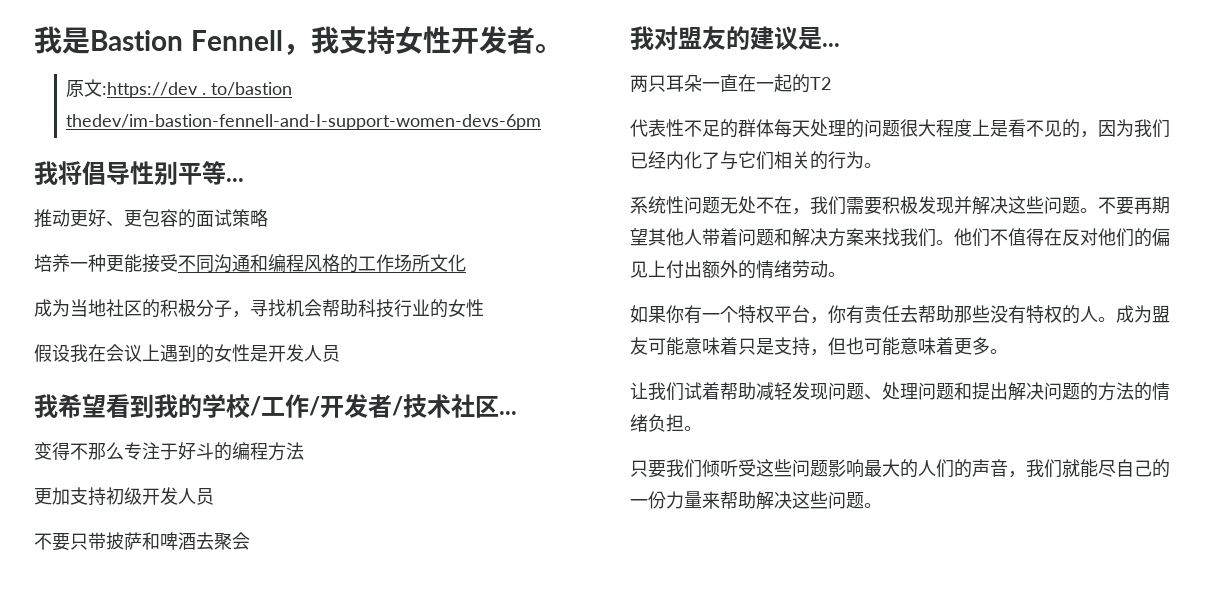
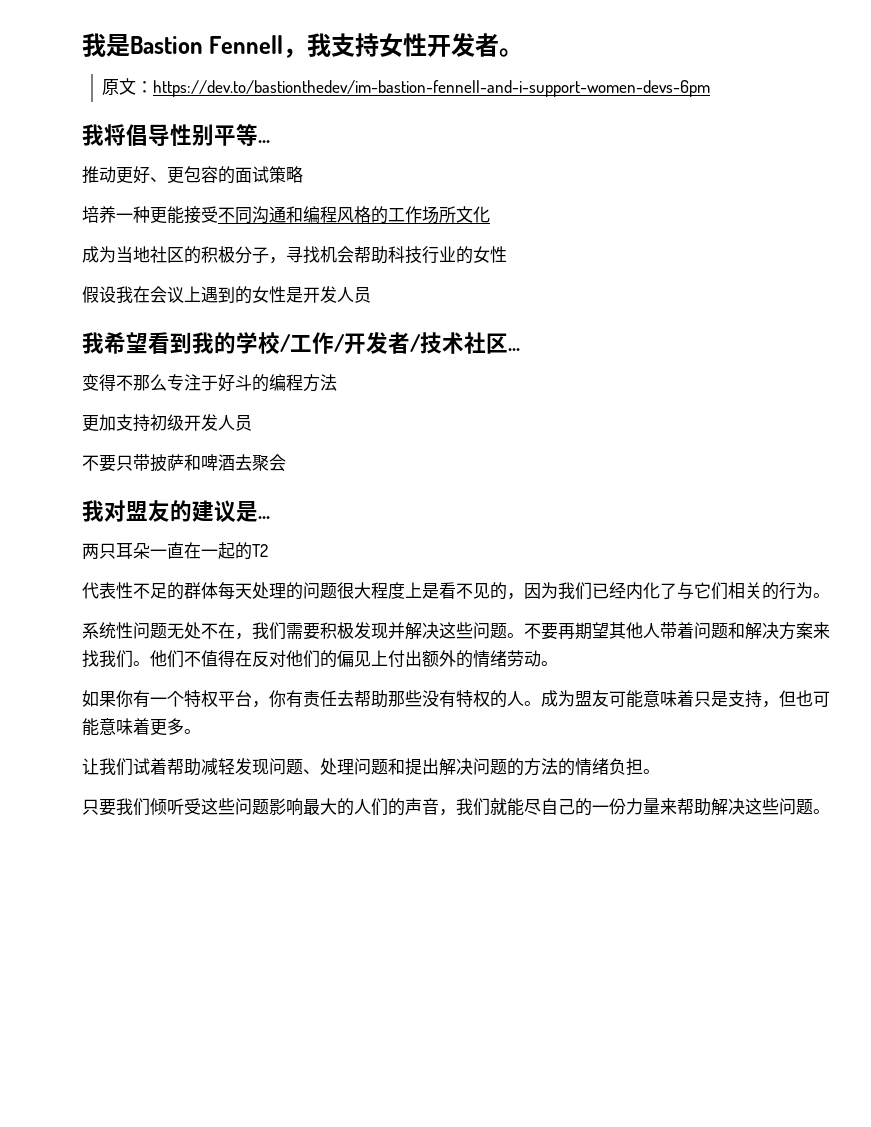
[102,82,293,98] [66,114,542,130] :https://dev . to/bastion thedev/im-bastion-fennell-and-I-support-women-devs-6pm -> [136,80,711,97] ：https://dev.to/bastionthedev/im-bastion-fennell-and-i-support-women-devs-6pm

